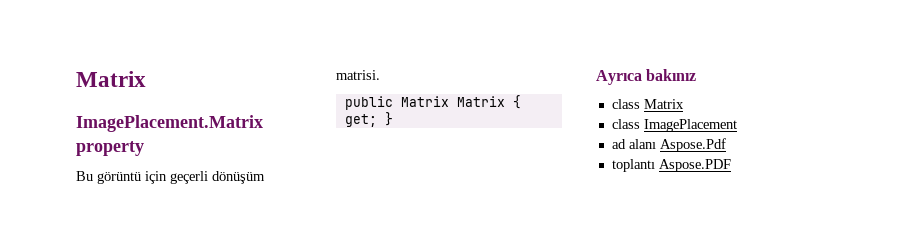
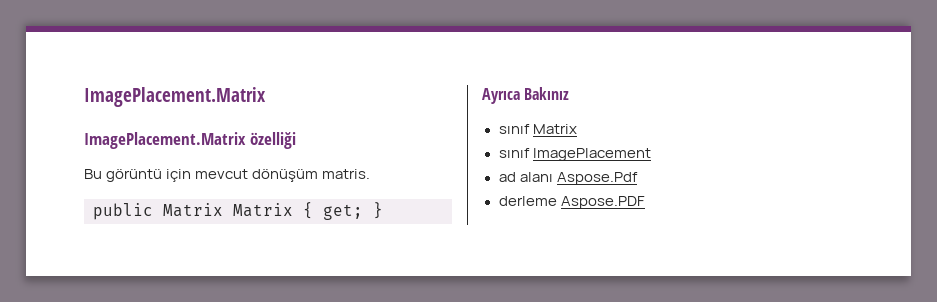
[76,71,146,87] [76,115,263,132] [76,141,144,156] Matrix // ImagePlacement.Matrix property -> [84,87,266,107] [84,132,296,149] ImagePlacement.Matrix // ImagePlacement.Matrix özelliği
[170,171,265,184] [336,70,380,80] geçerli dönüşüm matrisi. -> [195,169,371,182] mevcut dönüşüm matris.
[646,69,697,81] [611,99,684,109] [611,119,640,129] bakınız // class Matrix // class -> [524,87,570,100] [498,124,577,134] [498,148,530,158] Bakınız // sınıf Matrix // sınıf
[611,159,655,172] toplantı -> [498,196,557,206] derleme

